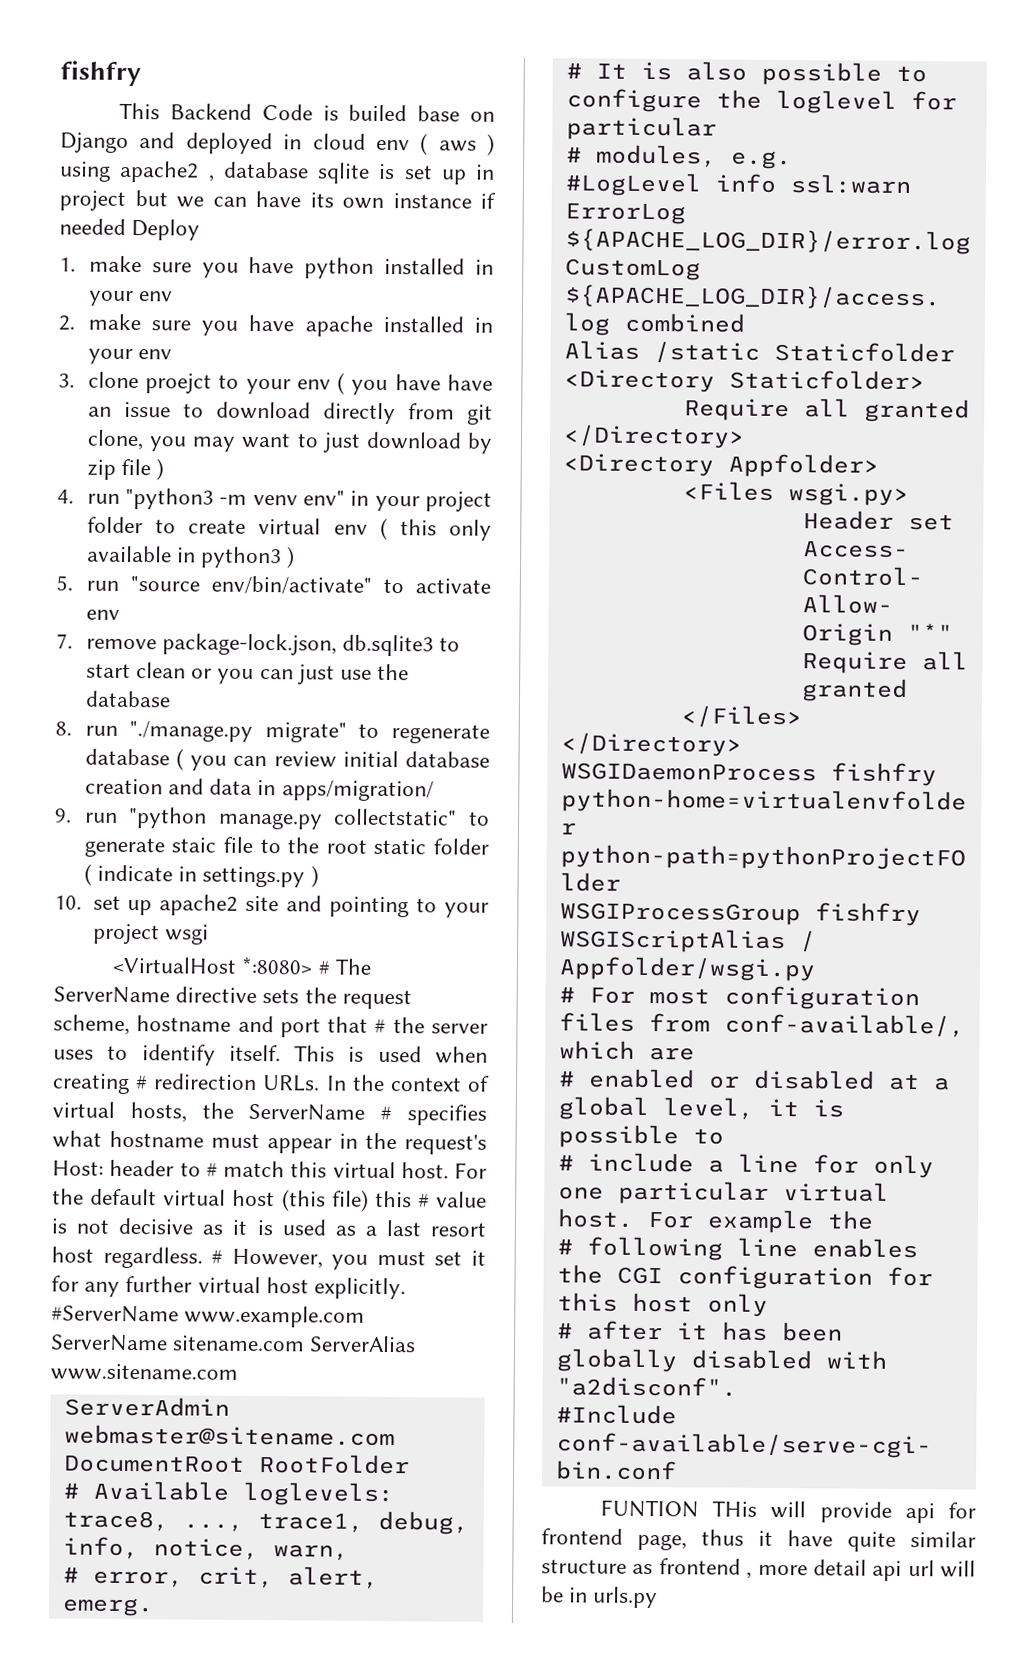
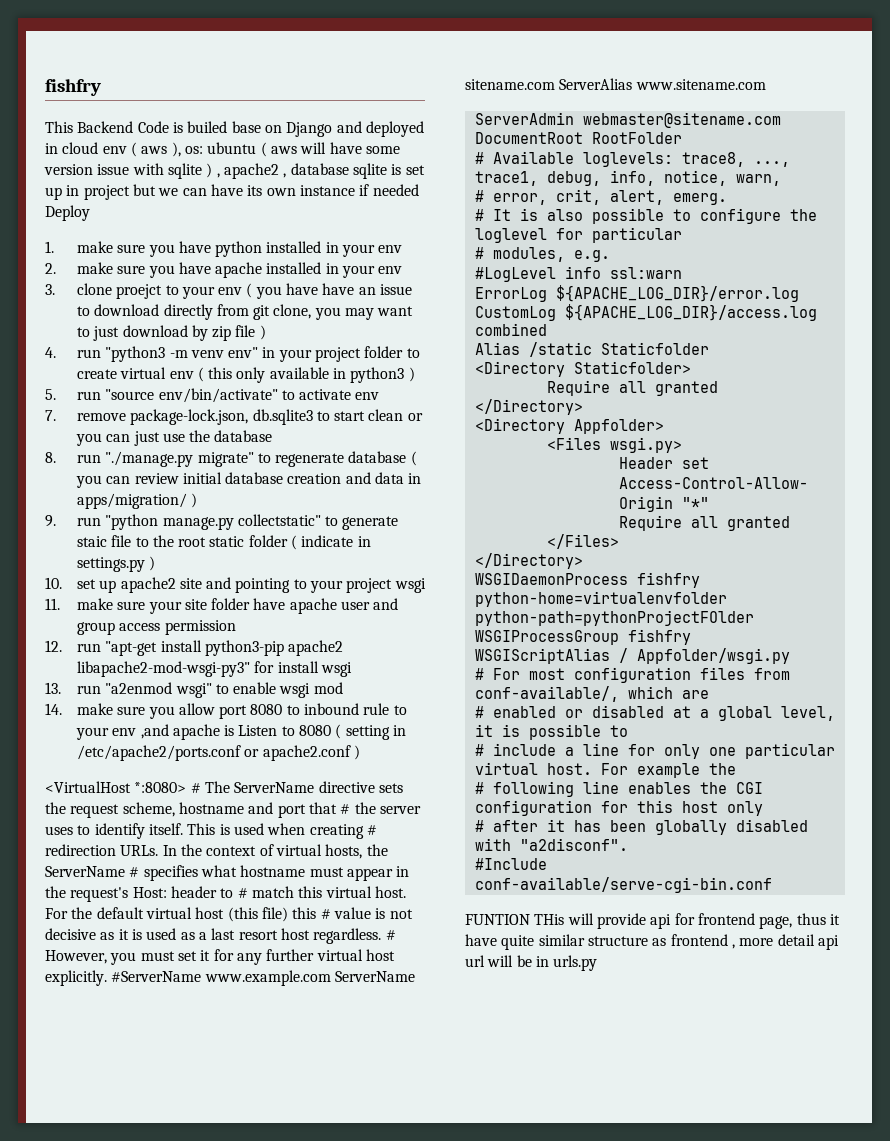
[487,133,495,156] [59,161,111,182] ) using -> [171,142,400,157] [44,163,220,179] ), os: ubuntu ( aws will have some version issue with sqlite ) ,
(434, 791) none -> [191,493,198,508] )
(209, 934) none -> [45,598,399,614] [76,620,236,635] [45,640,344,656] [76,661,352,677] [45,682,343,698] [45,703,407,719] [75,724,407,740] [76,745,360,761] // 11. make sure your site folder have apache user and group access permission // 12. run "apt-get install python3-pip apache2 libapache2-mod-wsgi-py3" for install wsgi // 13. run "a2enmod wsgi" to enable wsgi mod // 14. make sure you allow port 8080 to inbound rule to your env ,and apache is Listen to 8080 ( setting in /etc/apache2/ports.conf or apache2.conf )

